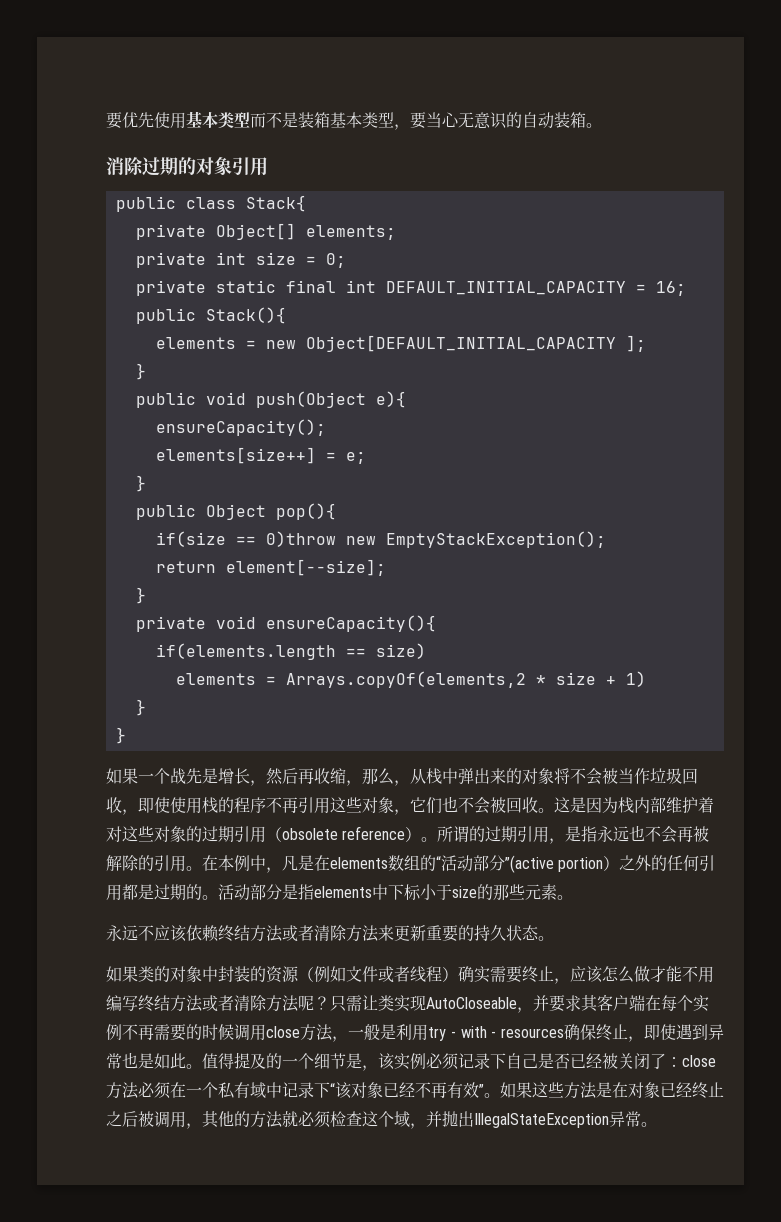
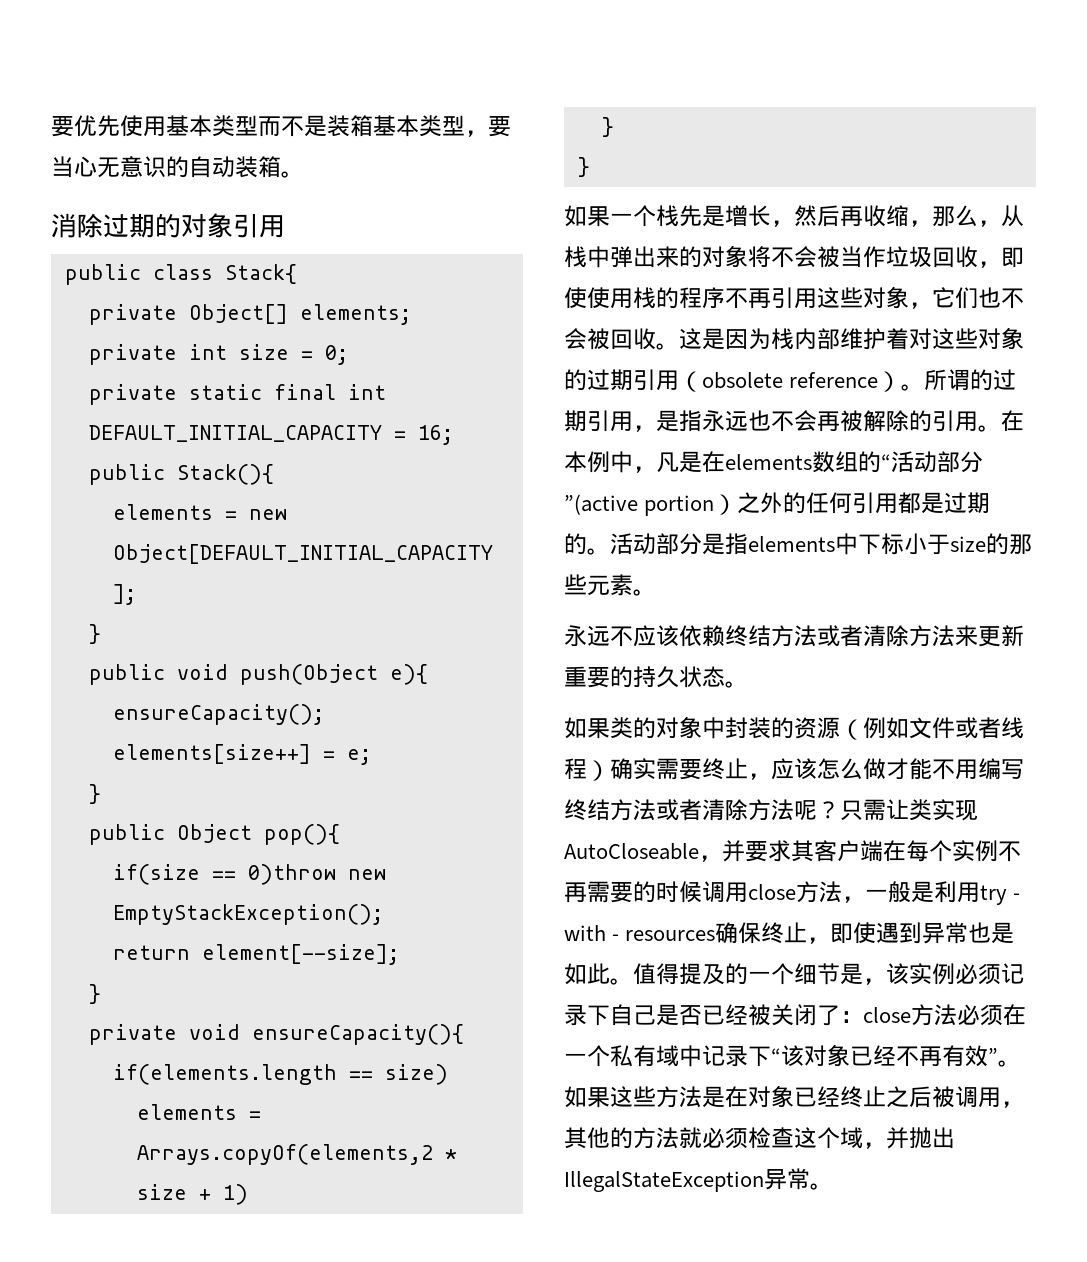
[170,768,186,785] 战 -> [656,205,679,227] 栈

